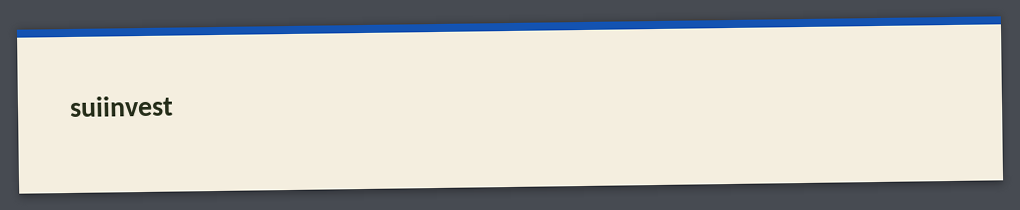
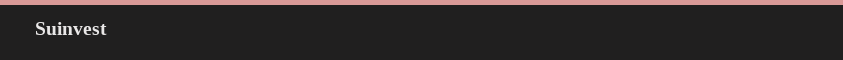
[69,95,174,117] suiinvest -> [35,22,107,35] Suinvest

